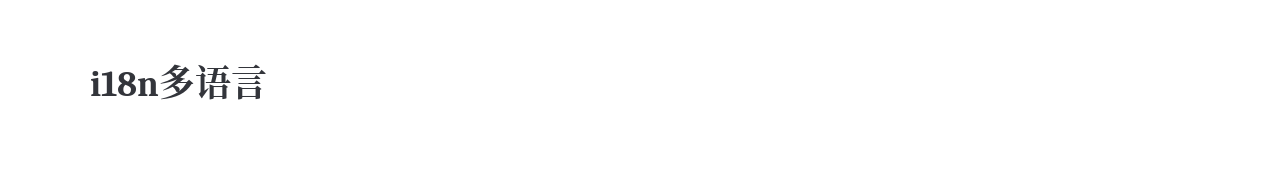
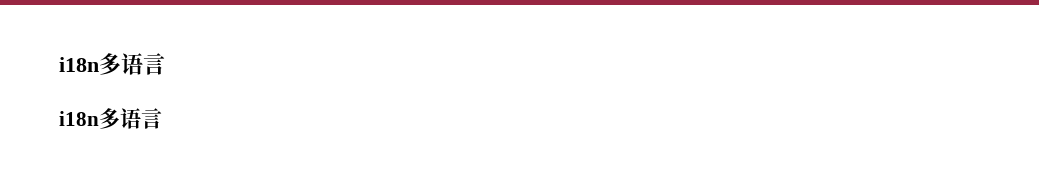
[90,64,267,100] i18n多语言 -> [59,53,165,75] [59,108,162,129] i18n多语言 // i18n多语言

